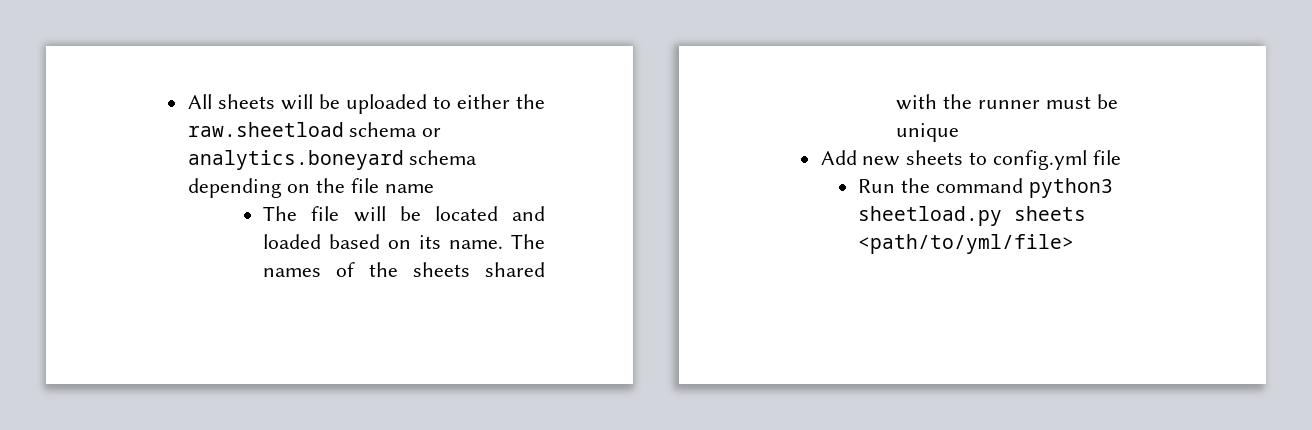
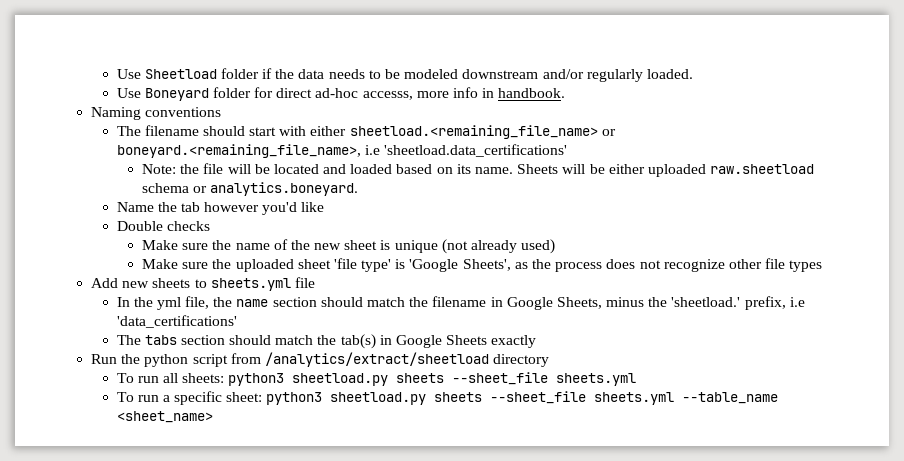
[187,94,545,114] [187,122,442,137] [187,150,478,170] [187,178,434,198] [263,206,298,221] All sheets will be uploaded to either the raw.sheetload schema or analytics.boneyard schema depending on the file name // The -> [116,68,693,82] [116,87,566,101] [91,107,222,120] [116,125,616,139] [116,144,567,158] [141,164,200,174] Use Sheetload folder if the data needs to be modeled downstream and/or regularly loaded. // Use Boneyard folder for direct ad-hoc accesss, more info in handbook. // Naming conventions // The filename should start with either sheetload.<remaining_file_name> or boneyard.<remaining_file_name>, i.e 'sheetload.data_certifications' // Note: the
[511,234,545,249] [263,262,545,277] [896,94,1118,110] [896,123,960,142] The names of the sheets shared with the runner must be unique -> [517,164,815,177] [141,182,359,196] [116,202,325,215] [116,221,210,231] [141,239,556,254] [141,258,823,272] Sheets will be either uploaded raw.sheetload schema or analytics.boneyard. // Name the tab however you'd like // Double checks // Make sure the name of the new sheet is unique (not already used) // Make sure the uploaded sheet 'file type' is 'Google Sheets', as the process does not recognize other file types
[992,150,1087,170] config.yml -> [210,278,291,291] sheets.yml
[858,178,1113,198] [858,206,1087,226] [858,234,1075,254] Run the command python3 sheetload.py sheets <path/to/yml/file> -> [116,296,805,310] [116,315,237,328] [116,334,537,349] [91,352,550,367] [116,372,637,386] [116,391,779,405] [116,411,213,423] In the yml file, the name section should match the filename in Google Sheets, minus the 'sheetload.' prefix, i.e 'data_certifications' // The tabs section should match the tab(s) in Google Sheets exactly // Run the python script from /analytics/extract/sheetload directory // To run all sheets: python3 sheetload.py sheets --sheet_file sheets.yml // To run a specific sheet: python3 sheetload.py sheets --sheet_file sheets.yml --table_name <sheet_name>

